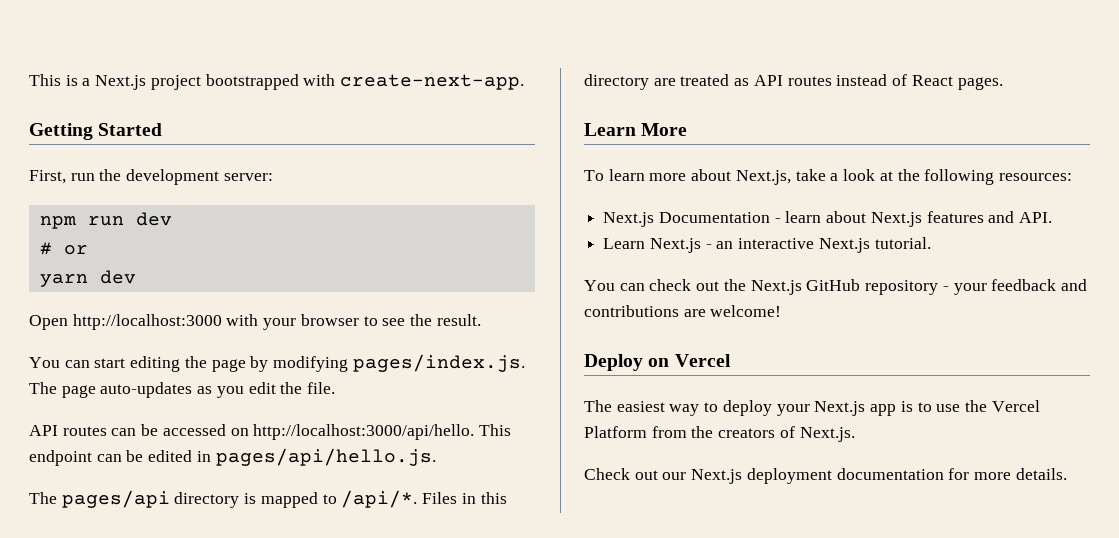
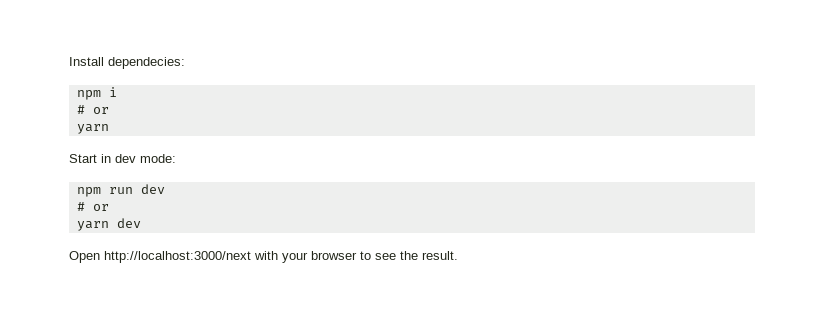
[29,74,525,90] [29,123,163,140] [29,169,273,185] This is a Next.js project bootstrapped with create-next-app. // Getting Started // First, run the development server: -> [69,57,185,69] [76,87,117,100] [76,105,109,114] [76,124,109,134] [69,154,176,163] Install dependecies: // npm i // # or // yarn // Start in dev mode:
[72,314,222,330] http://localhost:3000 -> [104,251,251,263] http://localhost:3000/next
[29,354,525,372] [29,382,336,398] [29,424,512,440] [29,448,436,466] [29,490,507,508] [584,74,1003,90] [584,123,688,136] [584,169,1072,185] [603,211,1053,227] [603,237,931,253] [584,279,1087,295] [584,305,782,317] [584,354,731,371] [584,400,1040,416] [584,426,855,442] [584,468,1067,484] // You can start editing the page by modifying pages/index.js. The page auto-updates as you edit the file. // API routes can be accessed on http://localhost:3000/api/hello. This endpoint can be edited in pages/api/hello.js. // The pages/api directory is mapped to /api/*. Files in this directory are treated as API routes instead of React pages. // Learn More // To learn more about Next.js, take a look at the following resources: // Next.js Documentation - learn about Next.js features and API. // Learn Next.js - an interactive Next.js tutorial. // You can check out the Next.js GitHub repository - your feedback and contributions are welcome! // Deploy on Vercel // The easiest way to deploy your Next.js app is to use the Vercel Platform from the creators of Next.js. // Check out our Next.js deployment documentation for more details. -> (458, 255) none

